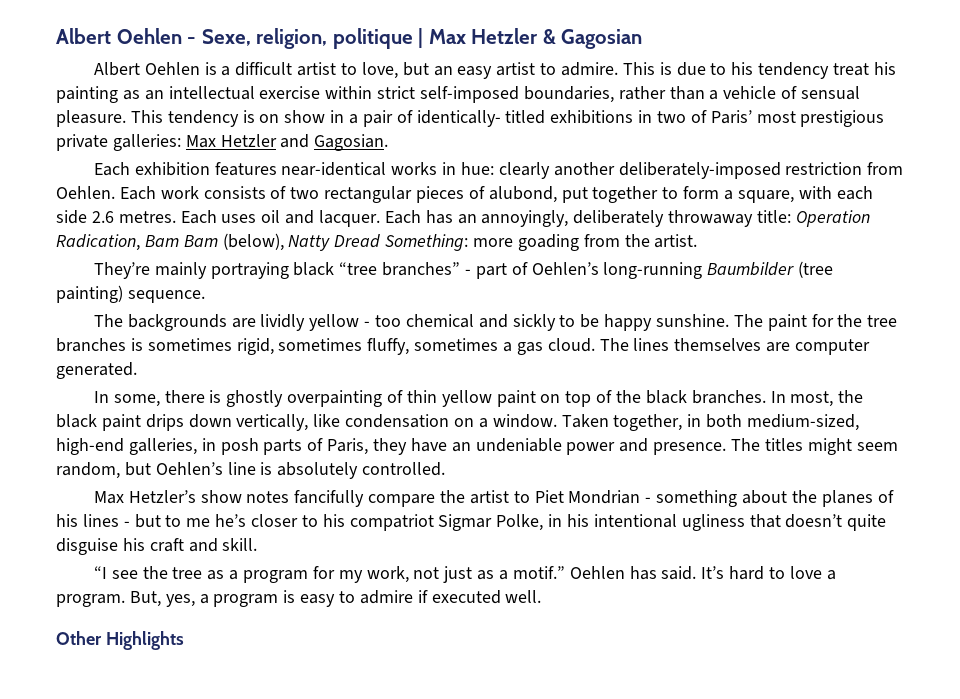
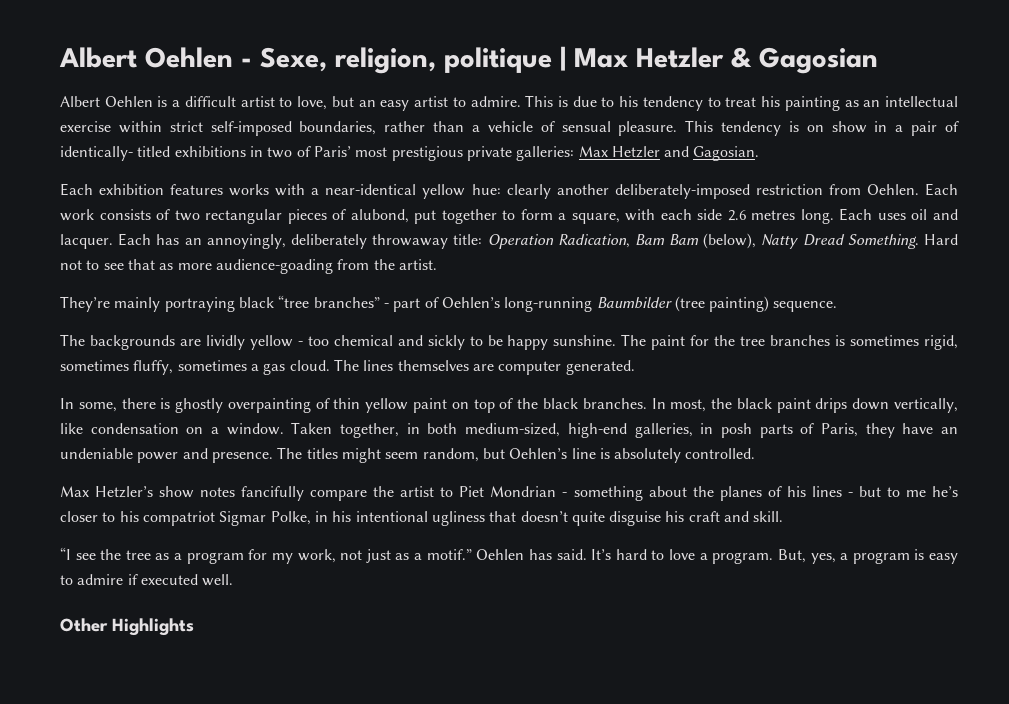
(830, 70) none -> [707,97,721,107] to
[281,162,457,176] near-identical works in -> [229,184,466,199] works with a near-identical yellow
[118,211,176,223] metres. -> [751,209,834,224] metres long.
[385,234,579,251] Something: more goading -> [847,234,958,249] [60,259,333,274] Something. Hard not to see that as more audience-goading

